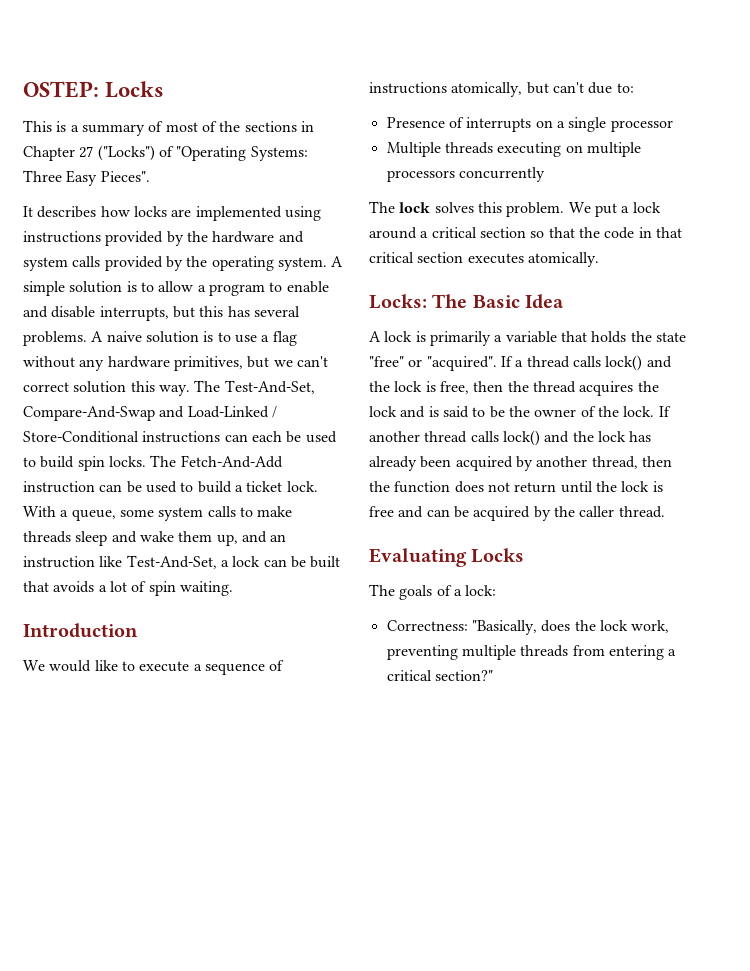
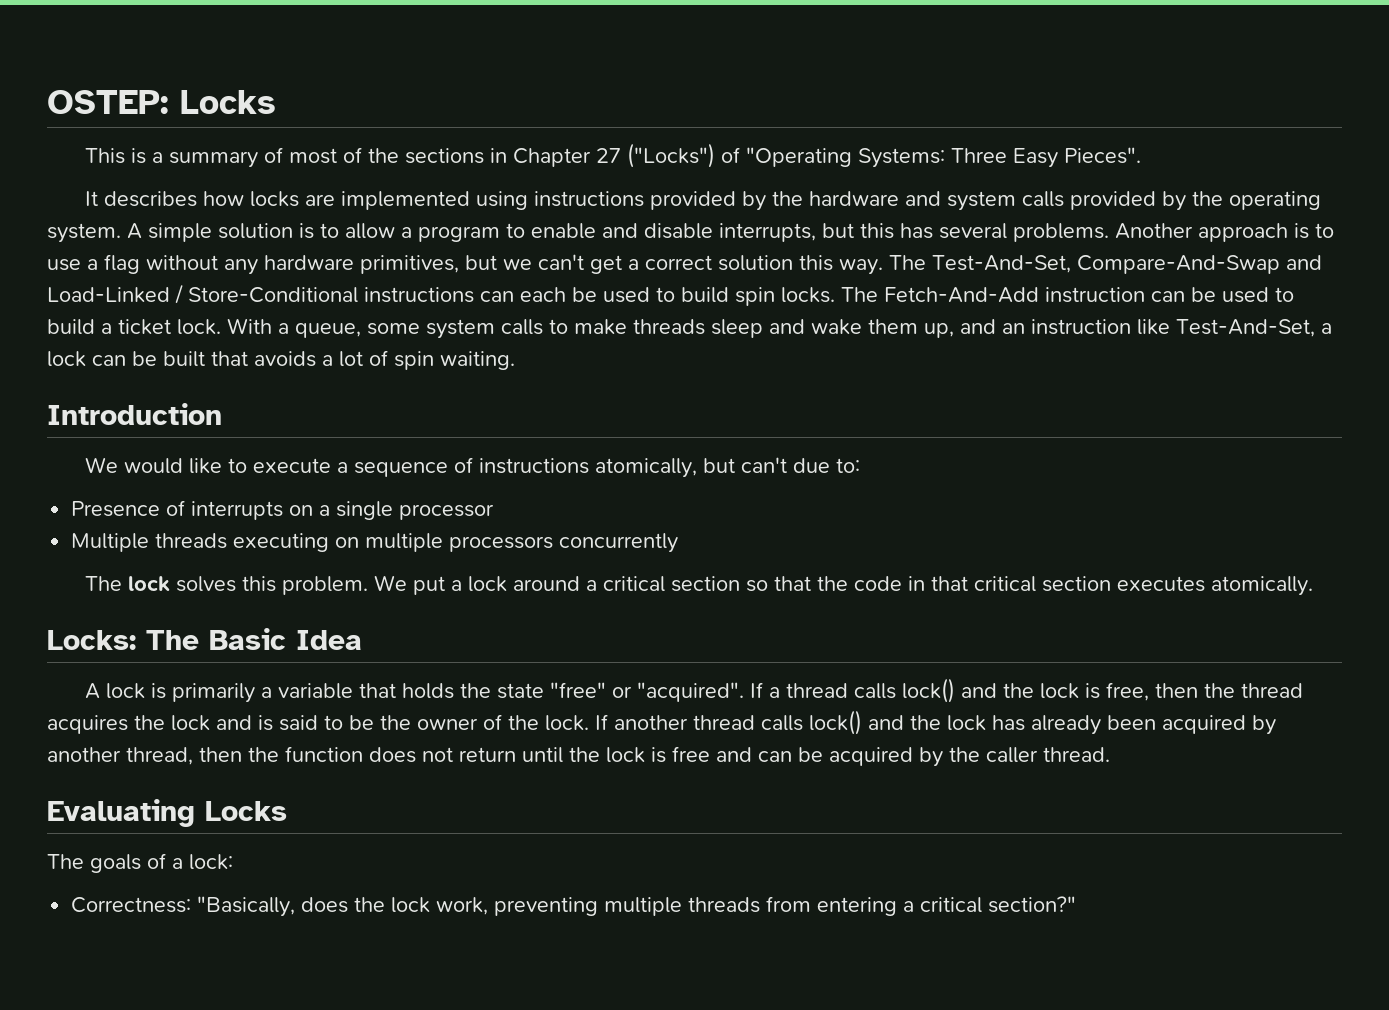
[91,331,199,343] A naive solution -> [1115,223,1288,242] Another approach
(328, 361) none -> [590,255,639,274] get a

